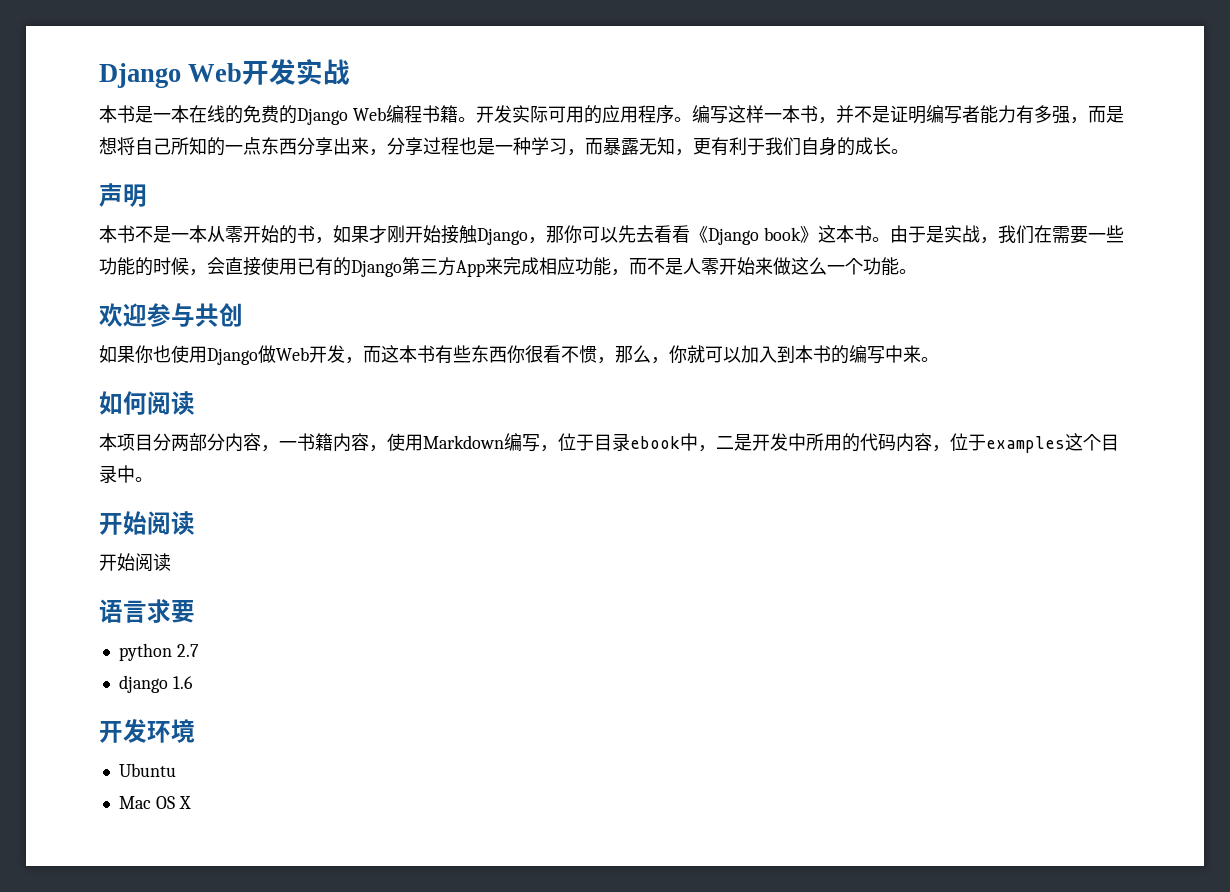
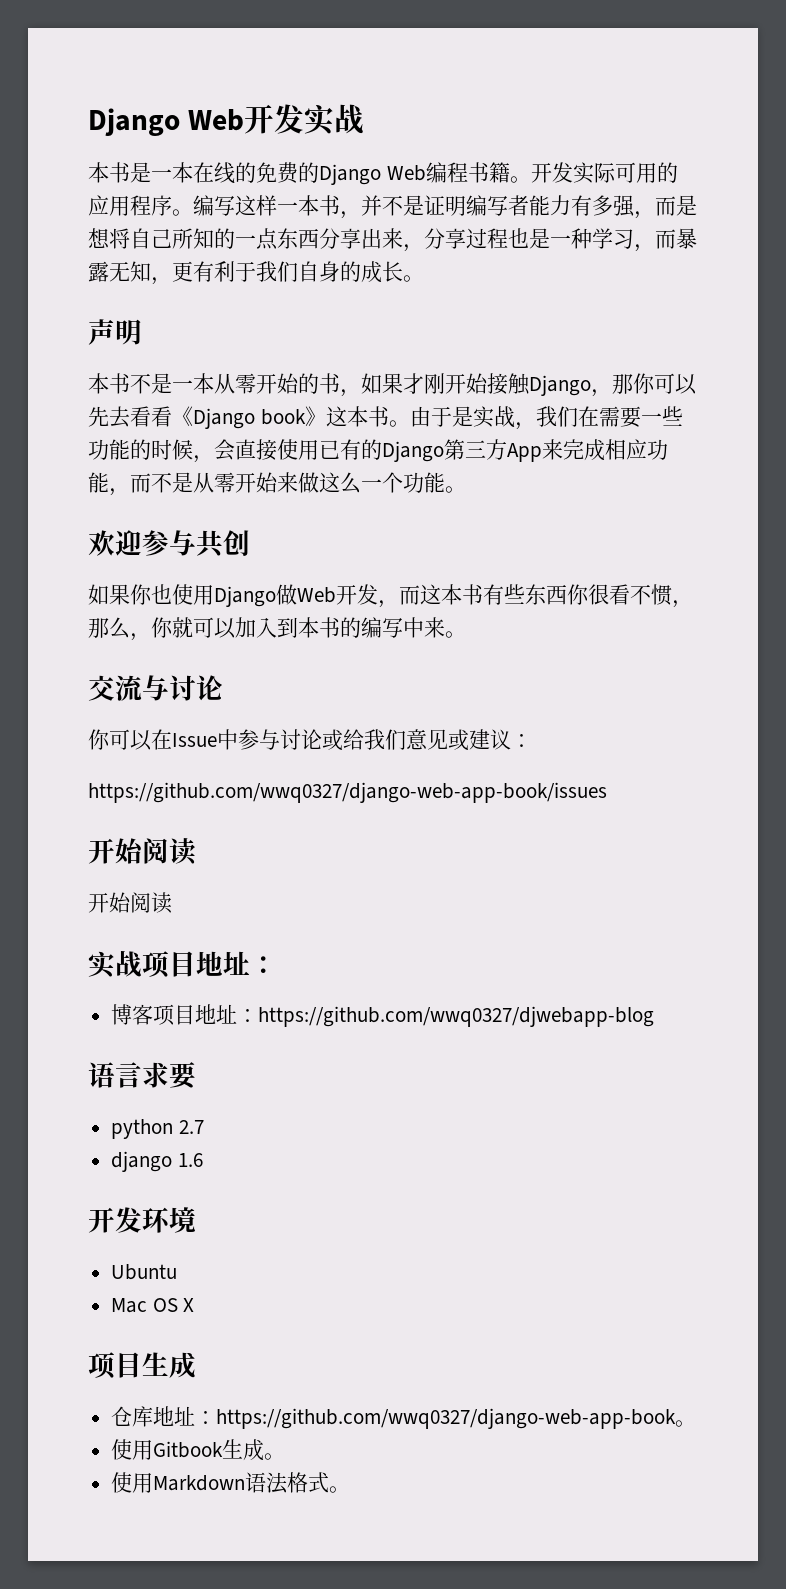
[683,258,701,274] 人 -> [193,472,214,493] 从
[99,391,195,415] [99,433,1119,453] [99,465,153,483] [99,511,195,535] [99,553,171,571] 如何阅读 // 本项目分两部分内容，一书籍内容，使用Markdown编写，位于目录ebook中，二是开发中所用的代码内容，位于examples这个目录中。 // 开始阅读 // 开始阅读 -> [88,675,223,701] [88,729,532,751] [88,782,607,803] [88,838,197,865] [88,892,172,914] [88,950,277,978] [111,1004,655,1027] 交流与讨论 // 你可以在Issue中参与讨论或给我们意见或建议： // https://github.com/wwq0327/django-web-app-book/issues // 开始阅读 // 开始阅读 // 实战项目地址： // 博客项目地址：https://github.com/wwq0327/djwebapp-blog
(191, 802) none -> [88,1352,196,1379] [111,1406,697,1429] [111,1439,286,1461] [111,1472,351,1494] // 项目生成 // 仓库地址：https://github.com/wwq0327/django-web-app-book。 // 使用Gitbook生成。 // 使用Markdown语法格式。

